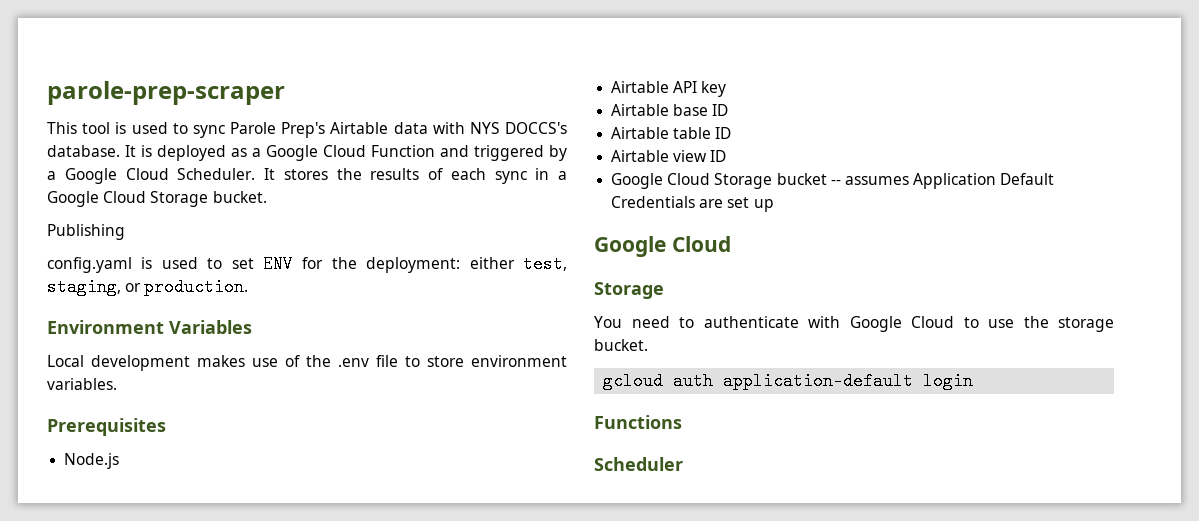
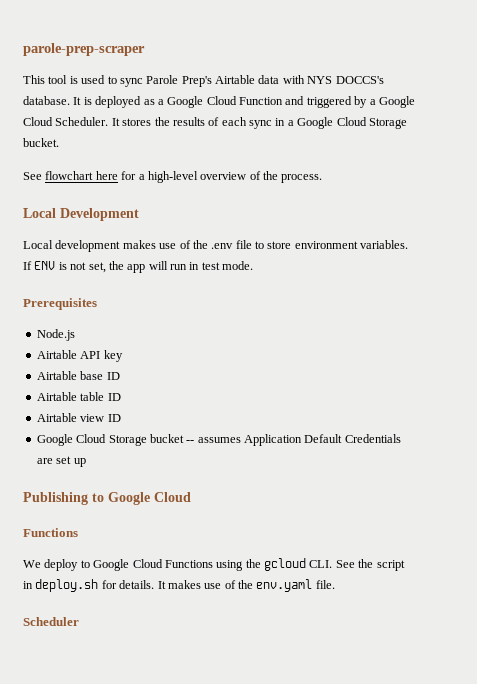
[47,224,125,240] [47,255,567,273] [47,278,249,296] [47,320,252,334] Publishing // config.yaml is used to set ENV for the deployment: either test, staging, or production. // Environment Variables -> [23,171,323,183] [23,208,139,221] See flowchart here for a high-level overview of the process. // Local Development
(117, 384) none -> [23,261,254,273] If ENV is not set, the app will run in test mode.
(774, 205) none -> [23,492,104,505] Publishing to
[594,282,664,299] [594,316,1114,332] [594,339,648,351] [603,372,974,390] [594,415,682,429] Storage // You need to authenticate with Google Cloud to use the storage bucket. // gcloud auth application-default login // Functions -> [23,528,78,537] [23,558,405,571] [23,579,335,592] Functions // We deploy to Google Cloud Functions using the gcloud CLI. See the script in deploy.sh for details. It makes use of the env.yaml file.

